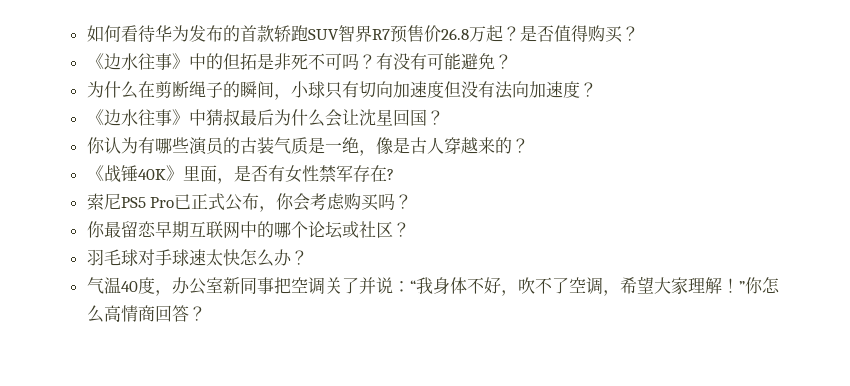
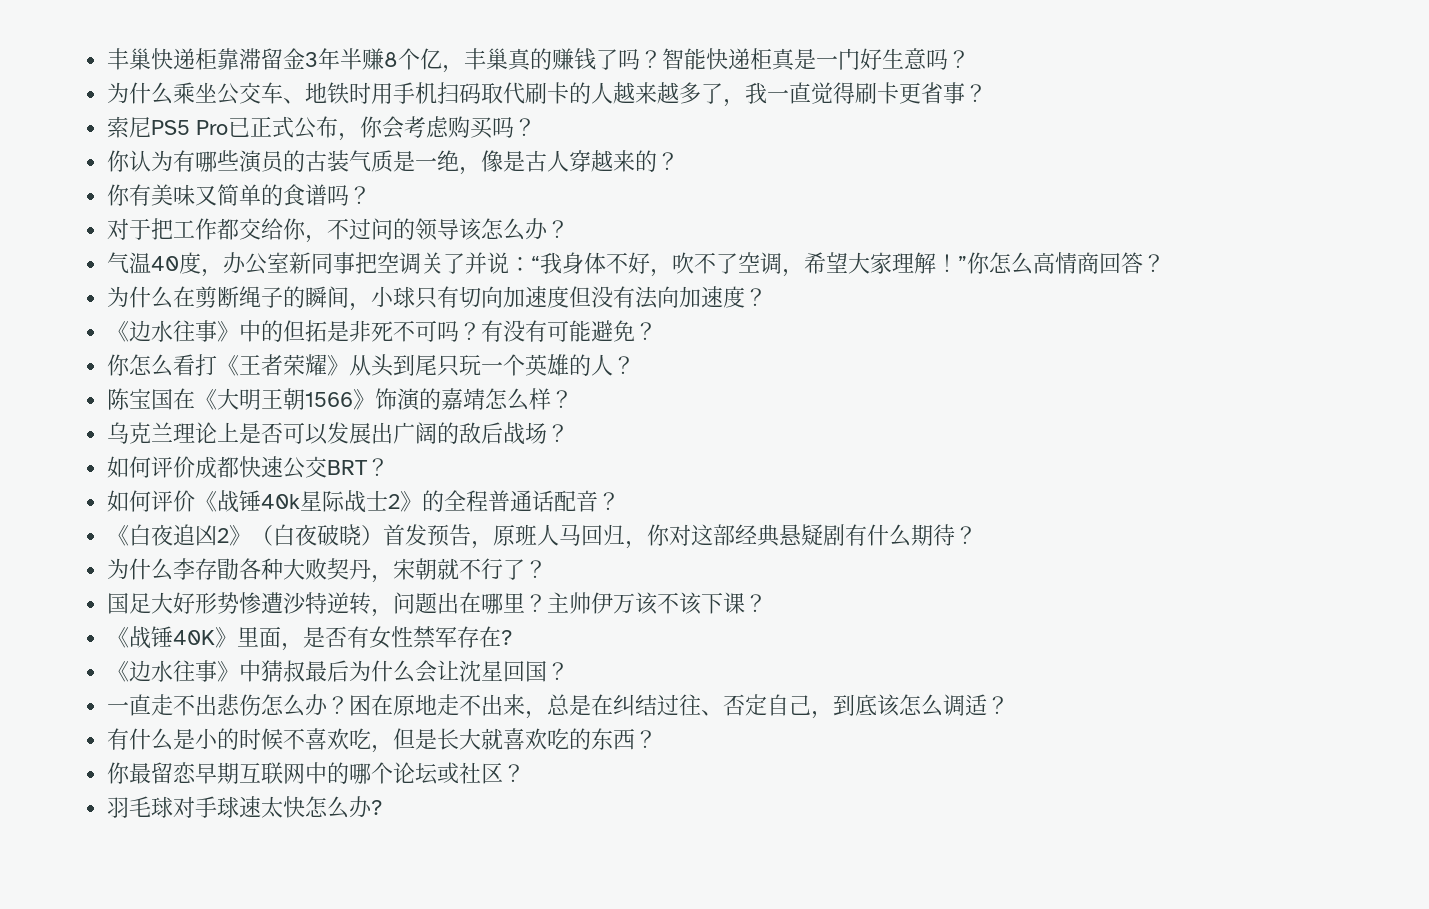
[86,25,639,43] [86,53,512,70] [86,81,597,100] [86,109,427,127] 如何看待华为发布的首款轿跑SUV智界R7预售价26.8万起？是否值得购买？ // 《边水往事》中的但拓是非死不可吗？有没有可能避免？ // 为什么在剪断绳子的瞬间，小球只有切向加速度但没有法向加速度？ // 《边水往事》中猜叔最后为什么会让沈星回国 -> [107,48,971,73] [107,82,988,107] [107,116,515,141] 丰巢快递柜靠滞留金3年半赚8个亿，丰巢真的赚钱了吗？智能快递柜真是一门好生意吗？ // 为什么乘坐公交车、地铁时用手机扫码取代刷卡的人越来越多了，我一直觉得刷卡更省事？ // 索尼PS5 Pro已正式公布，你会考虑购买吗
[86,165,394,184] [86,193,413,212] [86,221,410,239] [86,249,240,266] 《战锤40K》里面，是否有女性禁军存在? // 索尼PS5 Pro已正式公布，你会考虑购买吗？ // 你最留恋早期互联网中的哪个论坛或社区？ // 羽毛球对手球速太快 -> [107,184,372,206] [107,218,483,243] 你有美味又简单的食谱吗？ // 对于把工作都交给你，不过问的领导该
(206, 313) none -> [107,286,768,311] [107,320,658,342] [107,354,636,377] [107,388,574,411] [107,422,570,445] [107,456,390,479] [107,490,621,513] [107,524,978,549] [107,558,548,583] [107,592,768,617] [107,626,513,651] [107,660,570,683] [107,694,1010,719] [107,728,658,753] [107,762,526,785] [107,796,383,819] // 为什么在剪断绳子的瞬间，小球只有切向加速度但没有法向加速度？ // 《边水往事》中的但拓是非死不可吗？有没有可能避免？ // 你怎么看打《王者荣耀》从头到尾只玩一个英雄的人？ // 陈宝国在《大明王朝1566》饰演的嘉靖怎么样？ // 乌克兰理论上是否可以发展出广阔的敌后战场？ // 如何评价成都快速公交BRT？ // 如何评价《战锤40k星际战士2》的全程普通话配音？ // 《白夜追凶2》（白夜破晓）首发预告，原班人马回归，你对这部经典悬疑剧有什么期待？ // 为什么李存勖各种大败契丹，宋朝就不行了？ // 国足大好形势惨遭沙特逆转，问题出在哪里？主帅伊万该不该下课？ // 《战锤40K》里面，是否有女性禁军存在? // 《边水往事》中猜叔最后为什么会让沈星回国？ // 一直走不出悲伤怎么办？困在原地走不出来，总是在纠结过往、否定自己，到底该怎么调适？ // 有什么是小的时候不喜欢吃，但是长大就喜欢吃的东西？ // 你最留恋早期互联网中的哪个论坛或社区？ // 羽毛球对手球速太快怎么办?

